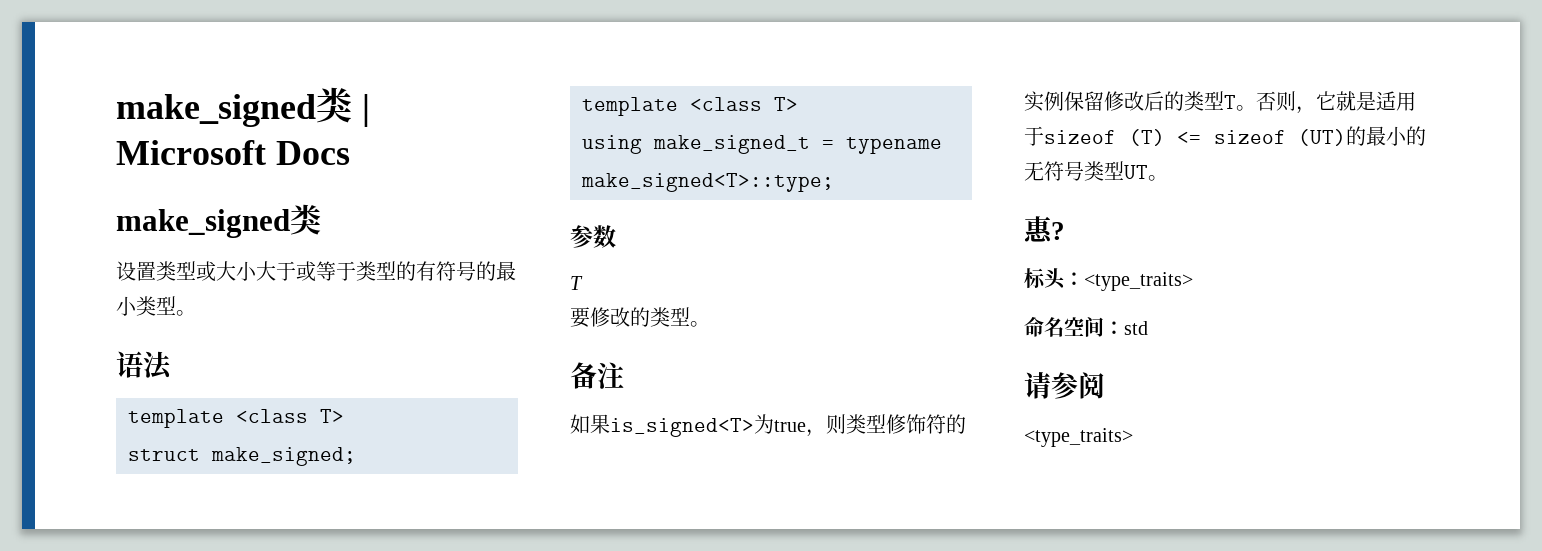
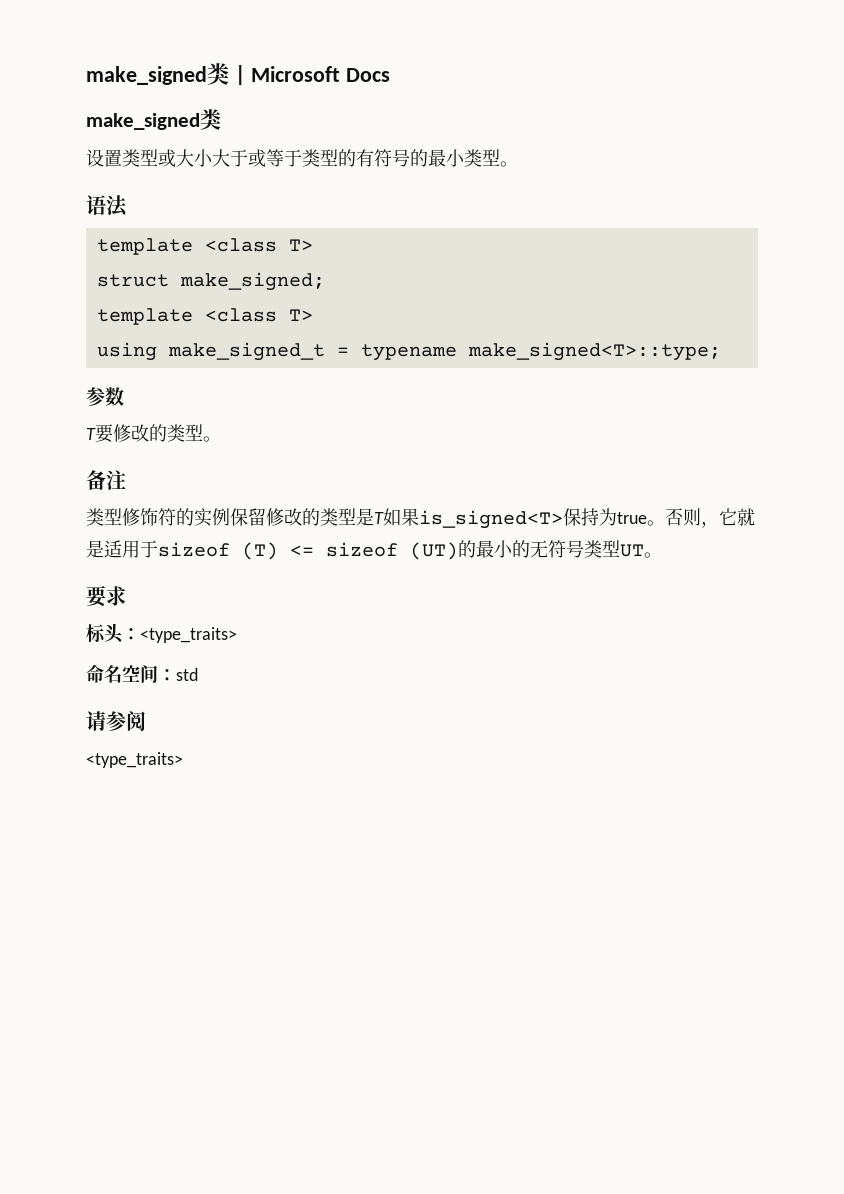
(583, 283) // -> (96, 434) none
[570,414,846,437] 如果is_signed<T>为true，则 -> (126, 480) none
[1144,91,1236,111] 后的类型T -> [302,508,647,529] 的类型是T如果is_signed<T>保持为true
[1024,216,1065,243] 惠? -> [86,586,126,607] 要求

